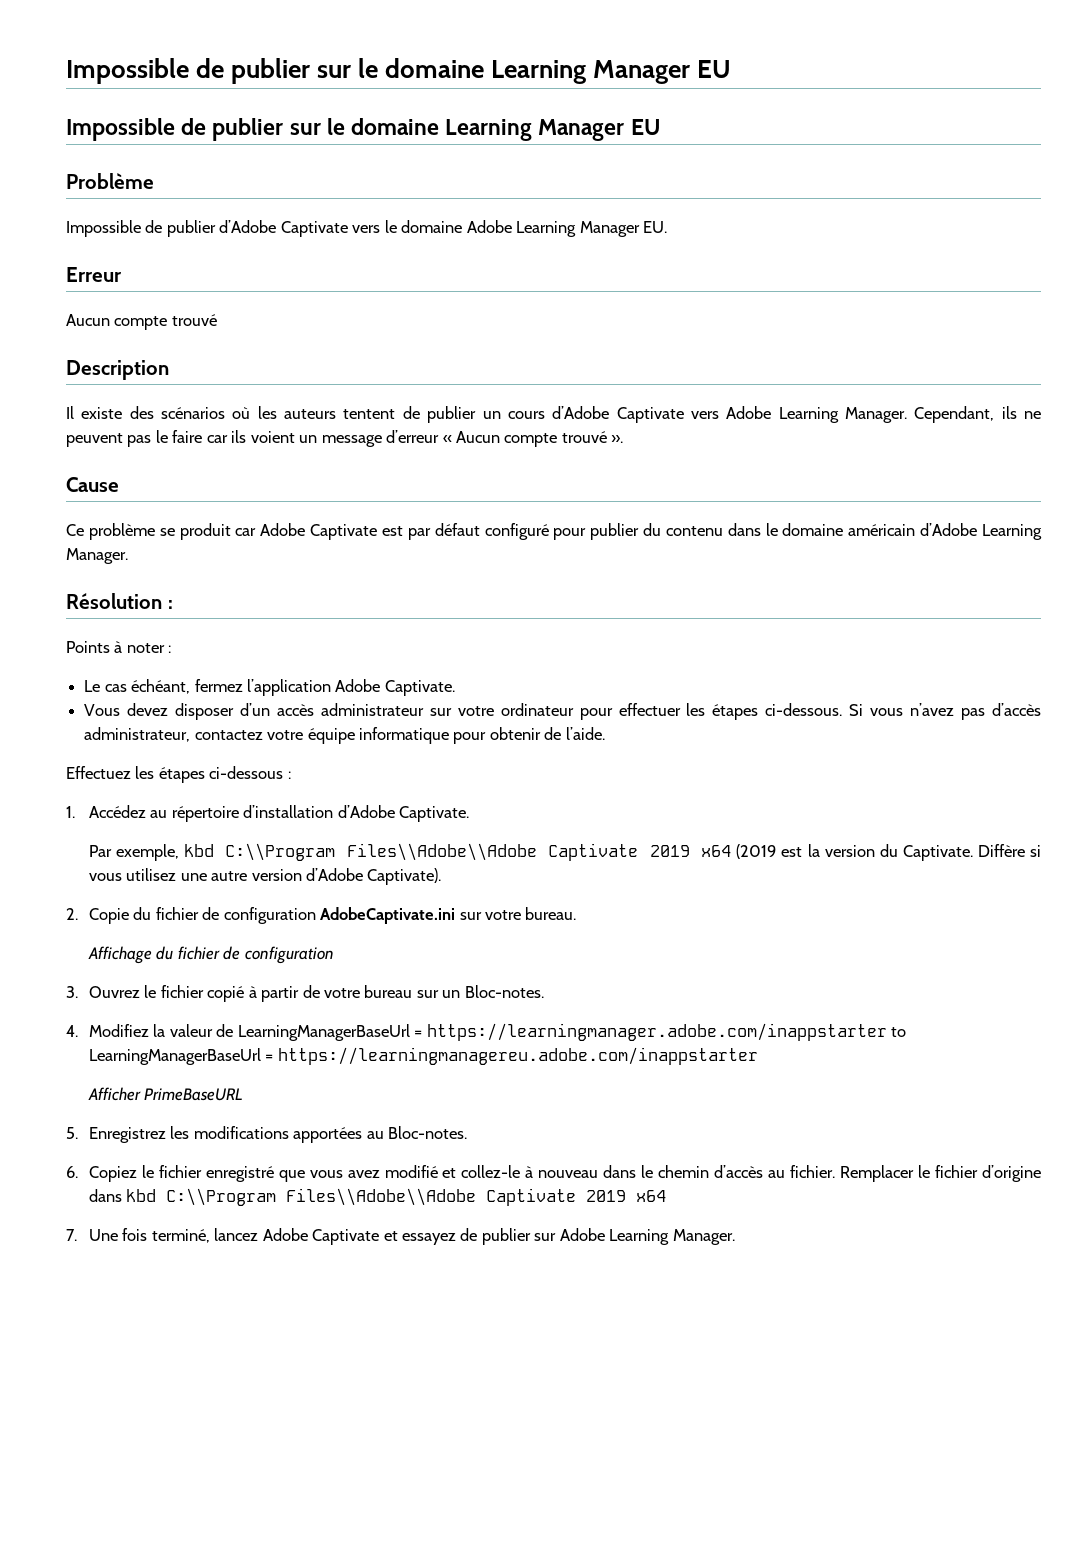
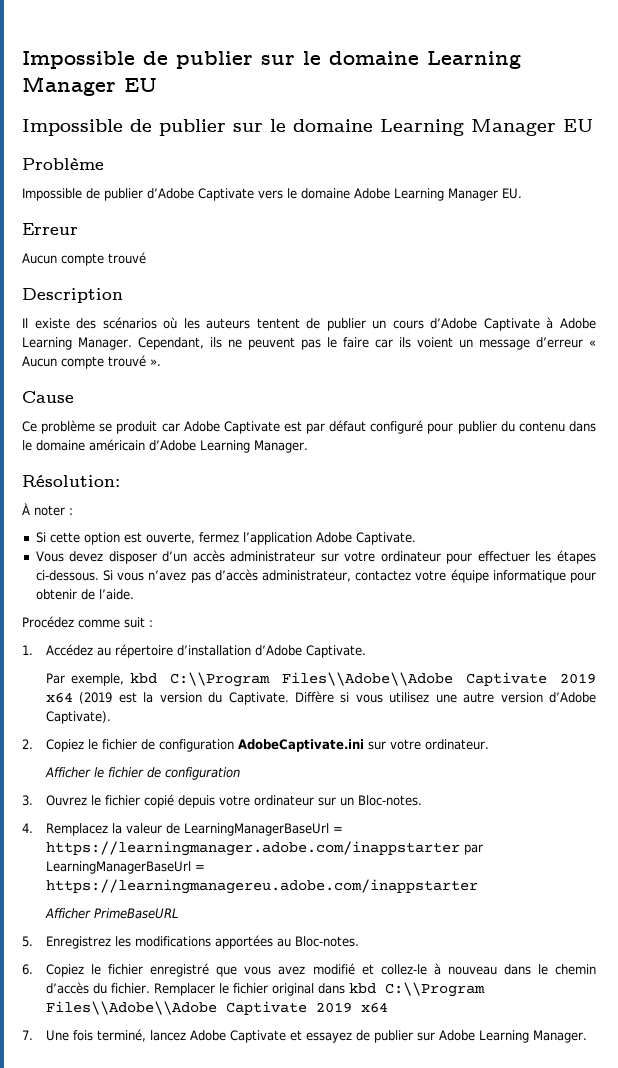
[690,411,719,419] vers -> [546,317,554,329] à
[66,593,173,609] [66,641,172,653] [84,679,191,694] Résolution : // Points à noter : // Le cas échéant, -> [22,475,120,487] [22,503,73,516] [35,532,195,545] Résolution: // À noter : // Si cette option est ouverte,
[66,766,284,783] Effectuez les étapes ci-dessous -> [22,616,145,628] Procédez comme suit
[88,907,152,924] Copie du -> [46,739,99,752] Copiez le
[525,907,577,920] [87,946,174,964] bureau. // Affichage du -> [425,739,490,750] [45,767,105,778] ordinateur. // Afficher le
[248,985,413,1002] à partir de votre bureau -> [178,795,315,808] depuis votre ordinateur
[88,1024,149,1037] Modifiez -> [46,823,109,836] Remplacez
[890,1027,906,1037] to -> [464,844,484,855] par
[768,1170,786,1178] au -> [93,983,108,994] du
[982,1165,1042,1182] d’origine -> [272,983,315,996] original

